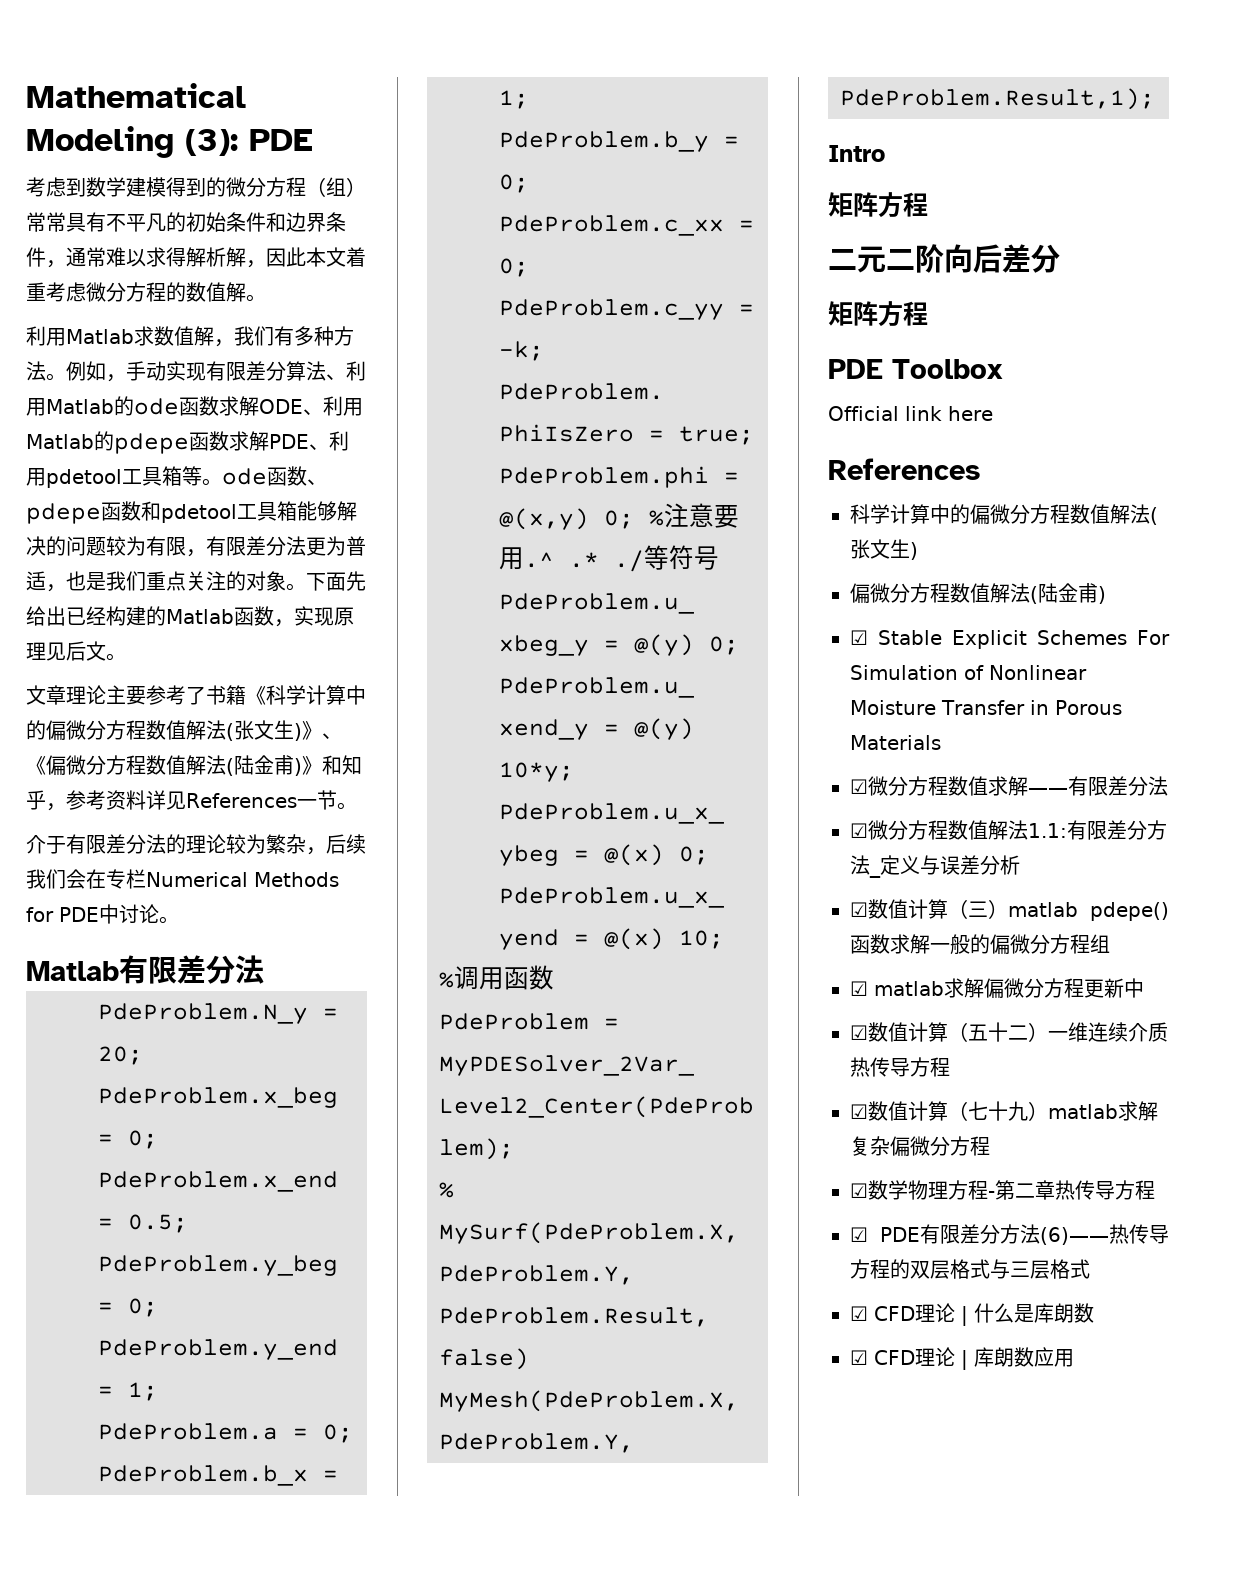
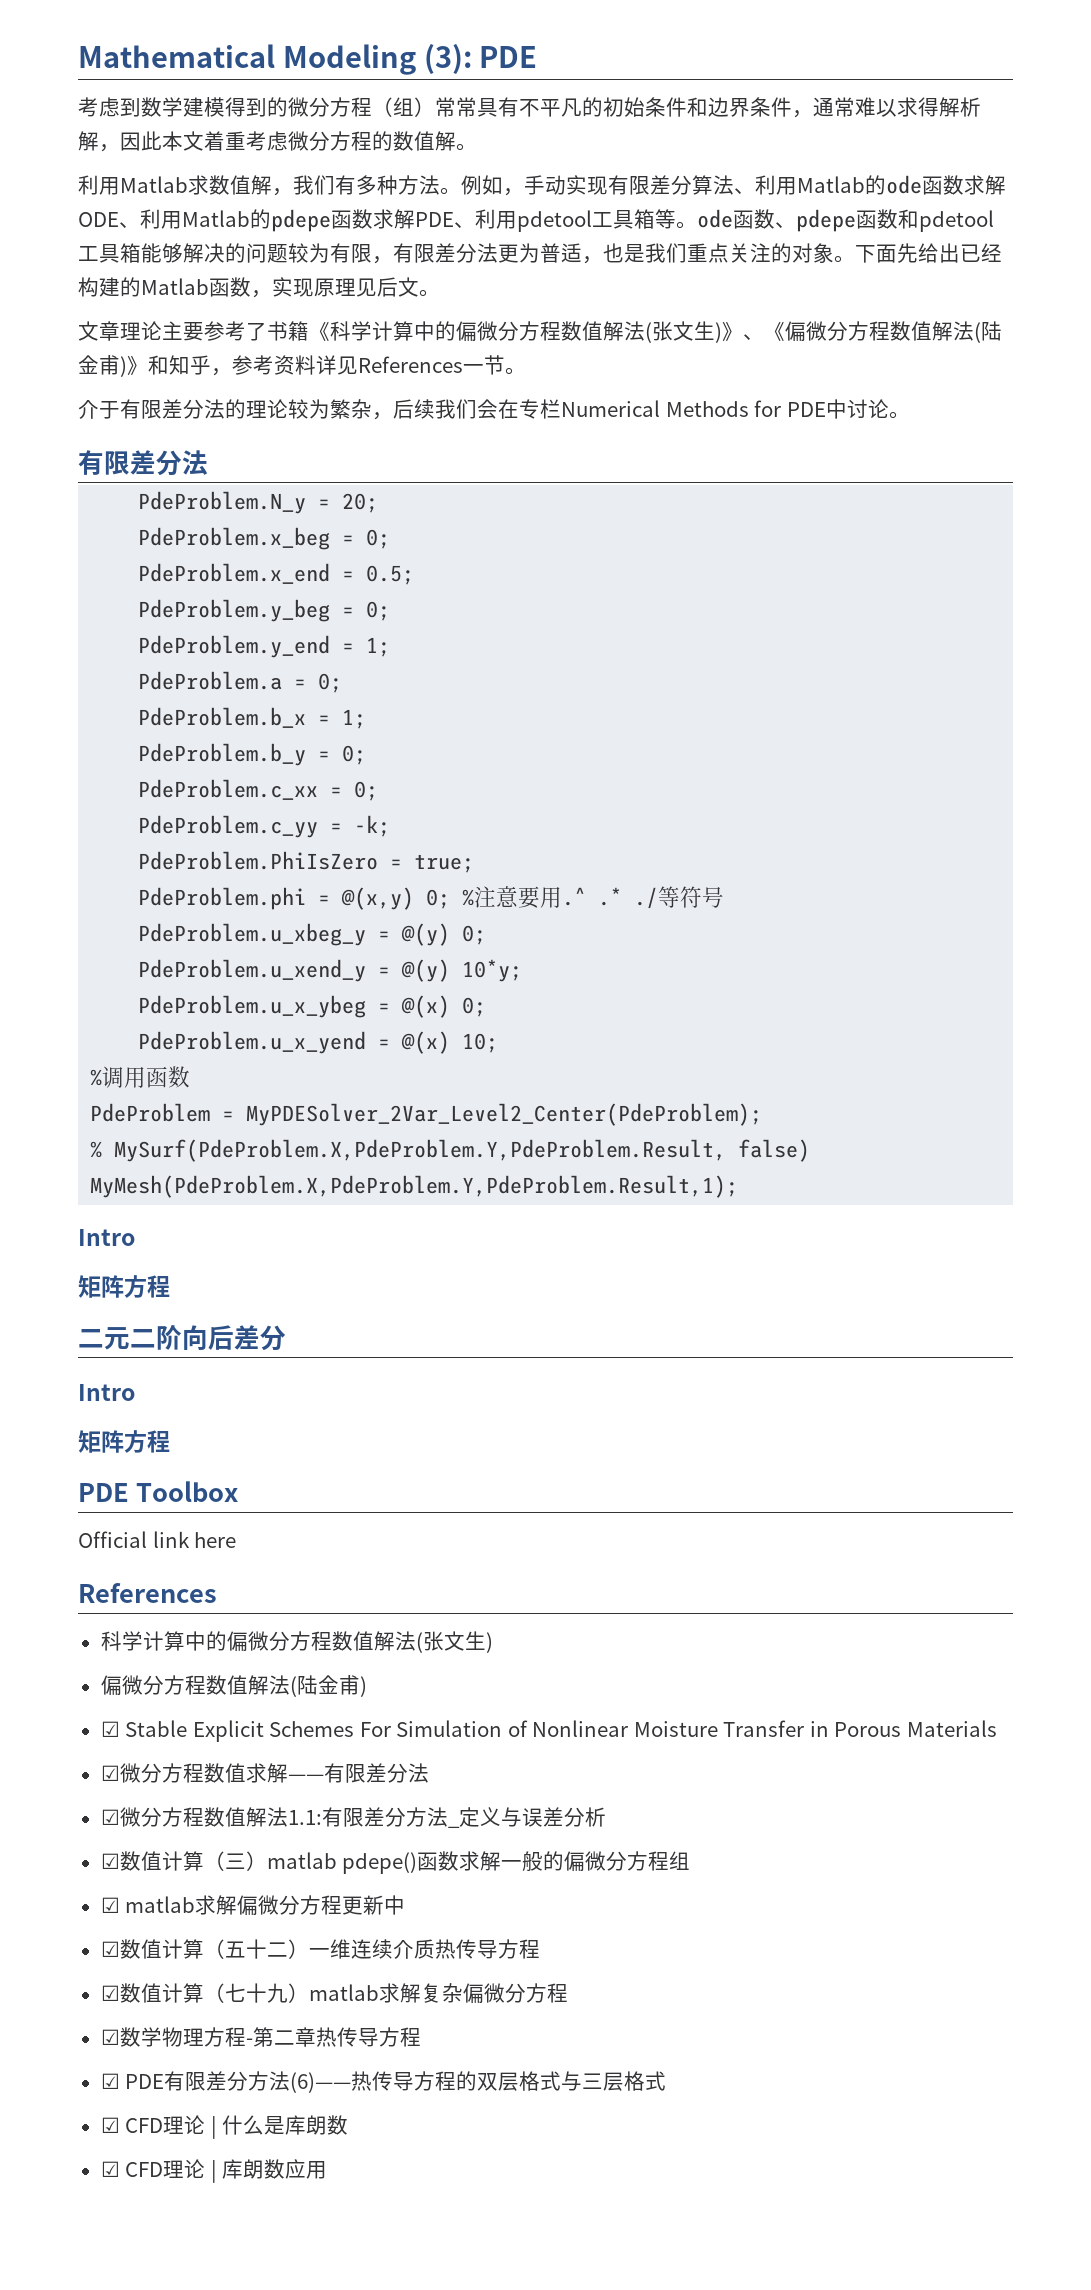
[26,961,119,981] Matlab -> (910, 415) none
(1060, 258) none -> [78,1384,135,1401] // Intro

